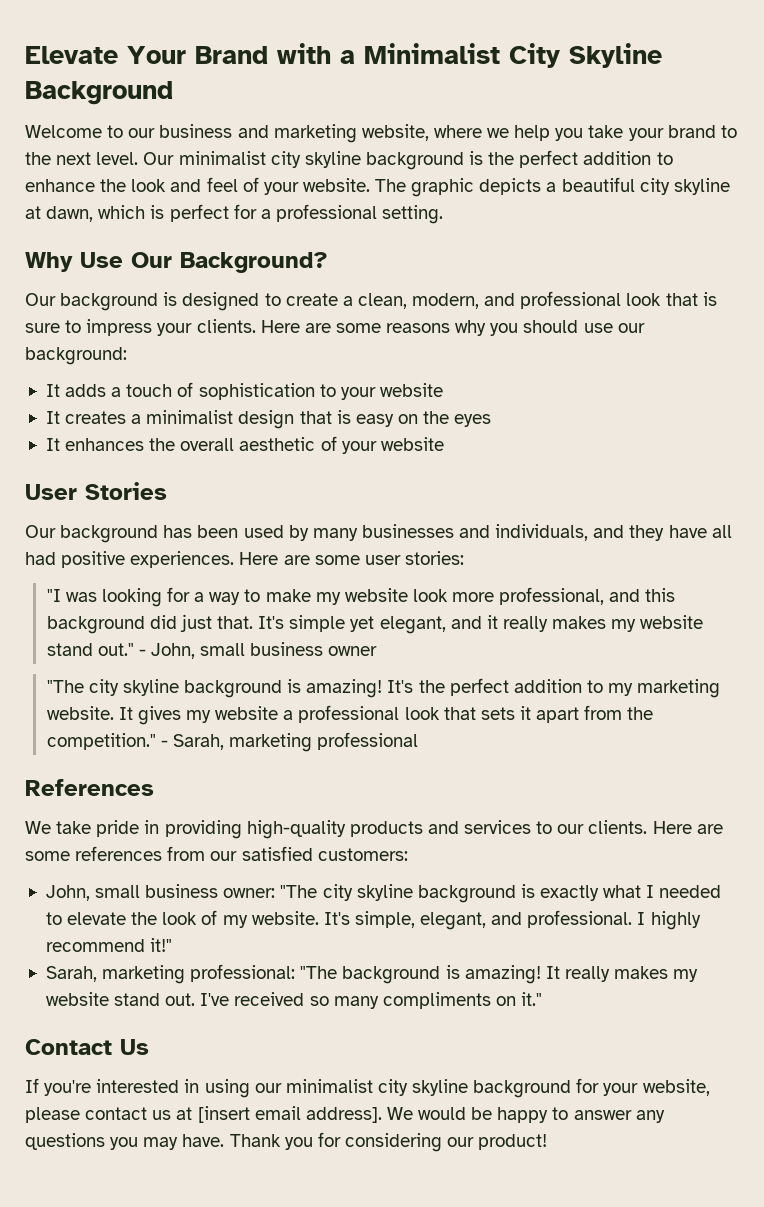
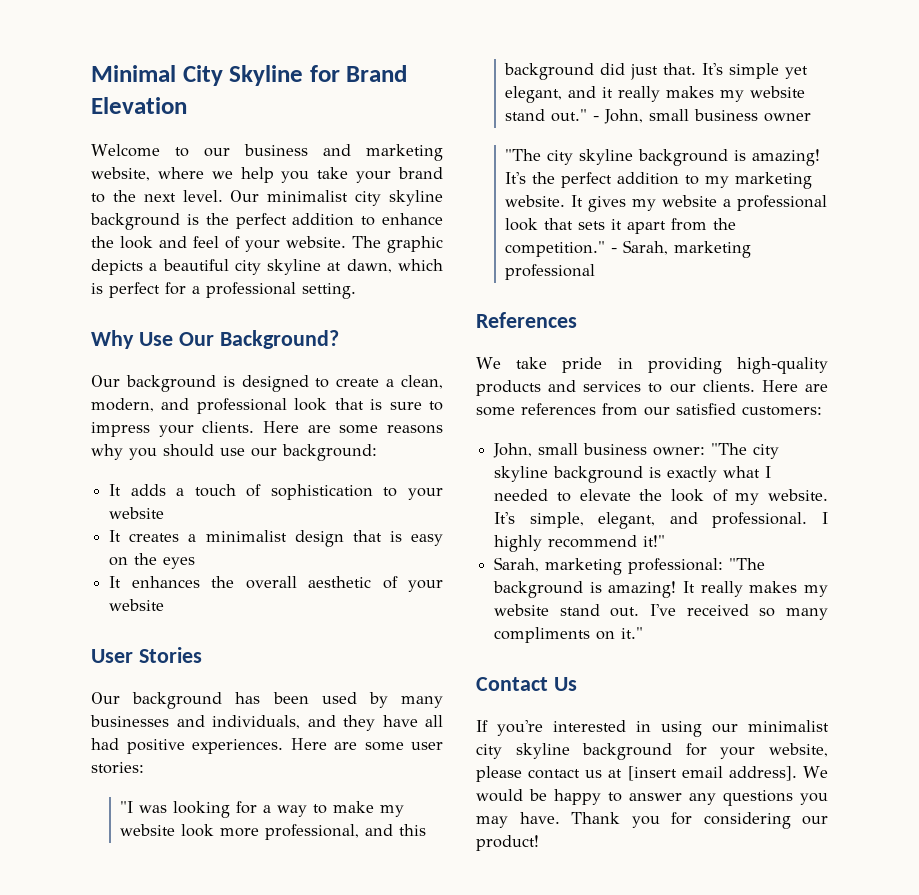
[25,43,662,68] [25,81,173,105] Elevate Your Brand with a Minimalist City Skyline Background -> [91,65,408,86] [91,97,187,114] Minimal City Skyline for Brand Elevation

